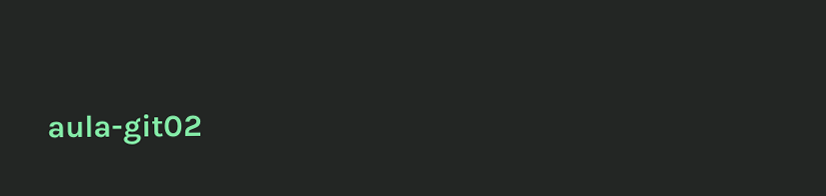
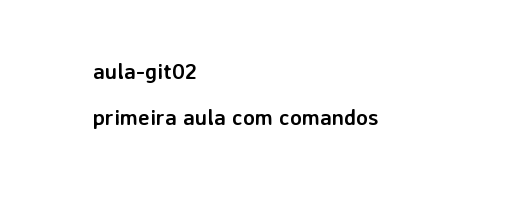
(203, 129) none -> [93,109,379,129] // primeira aula com comandos

